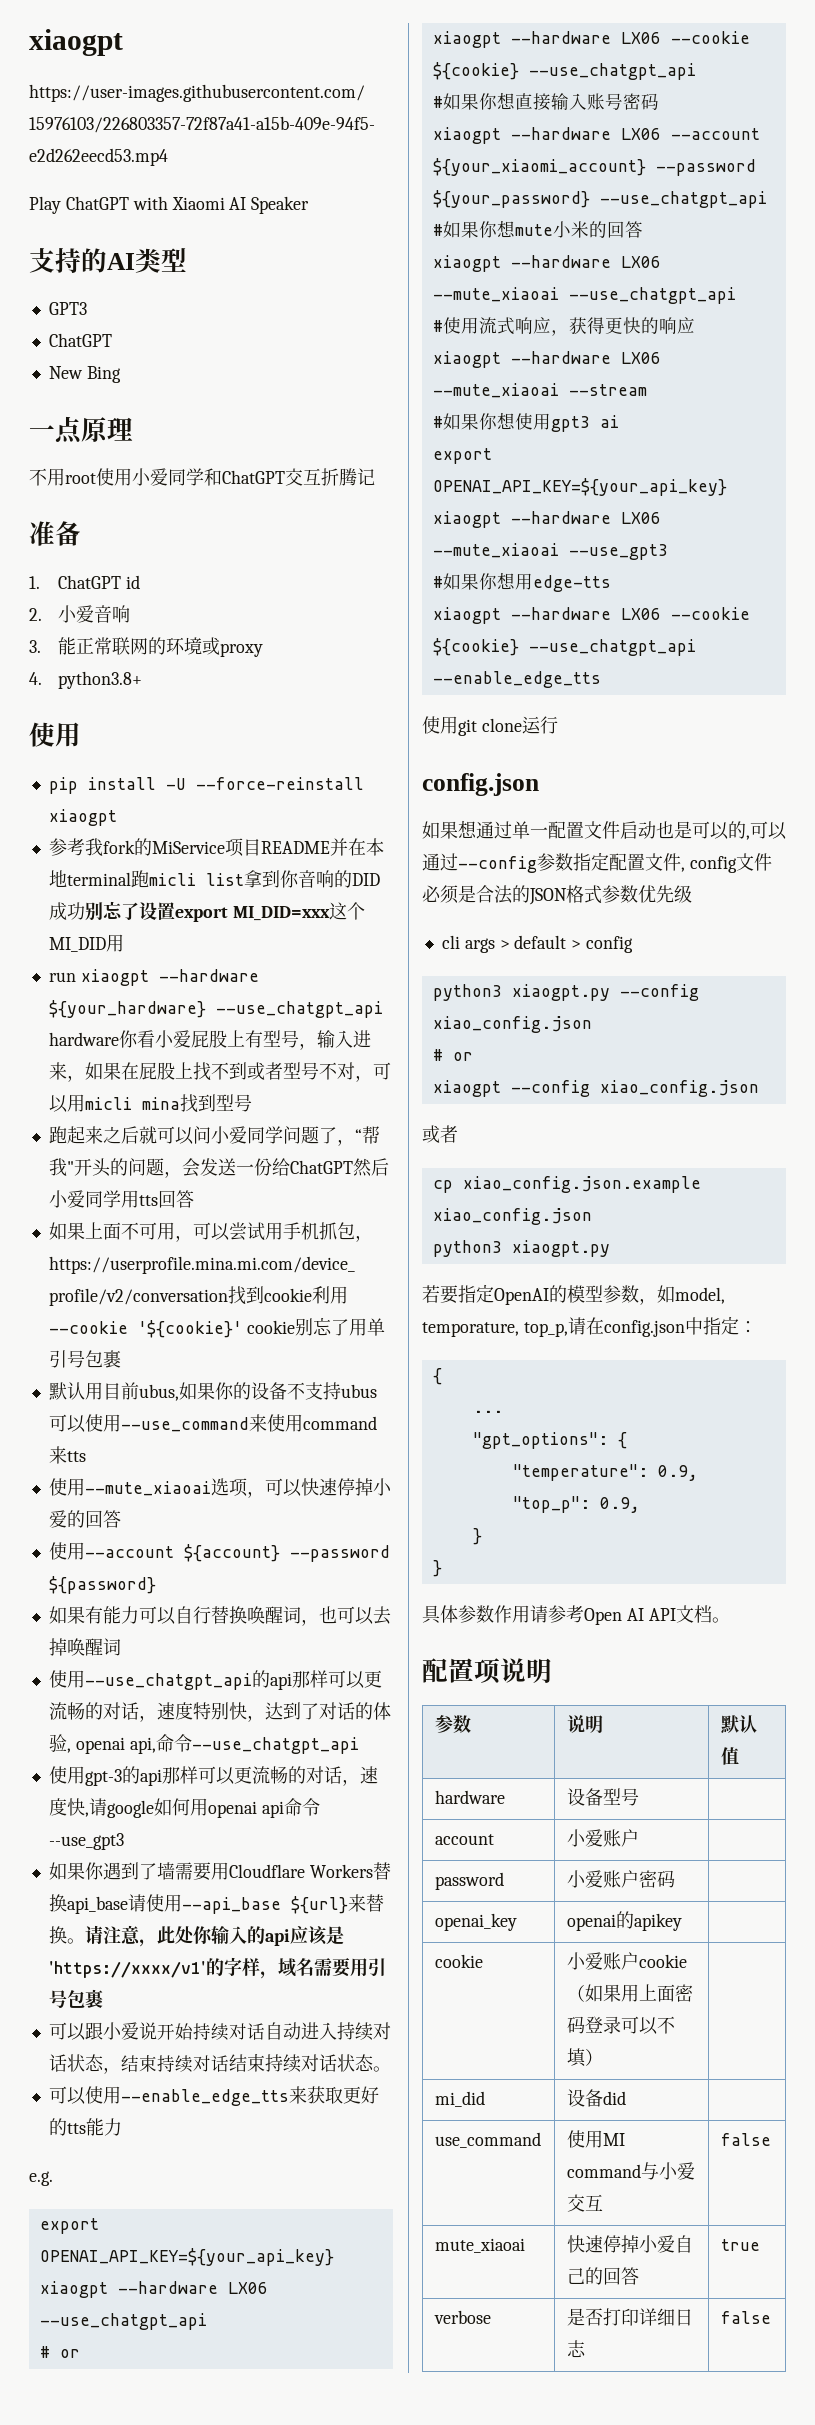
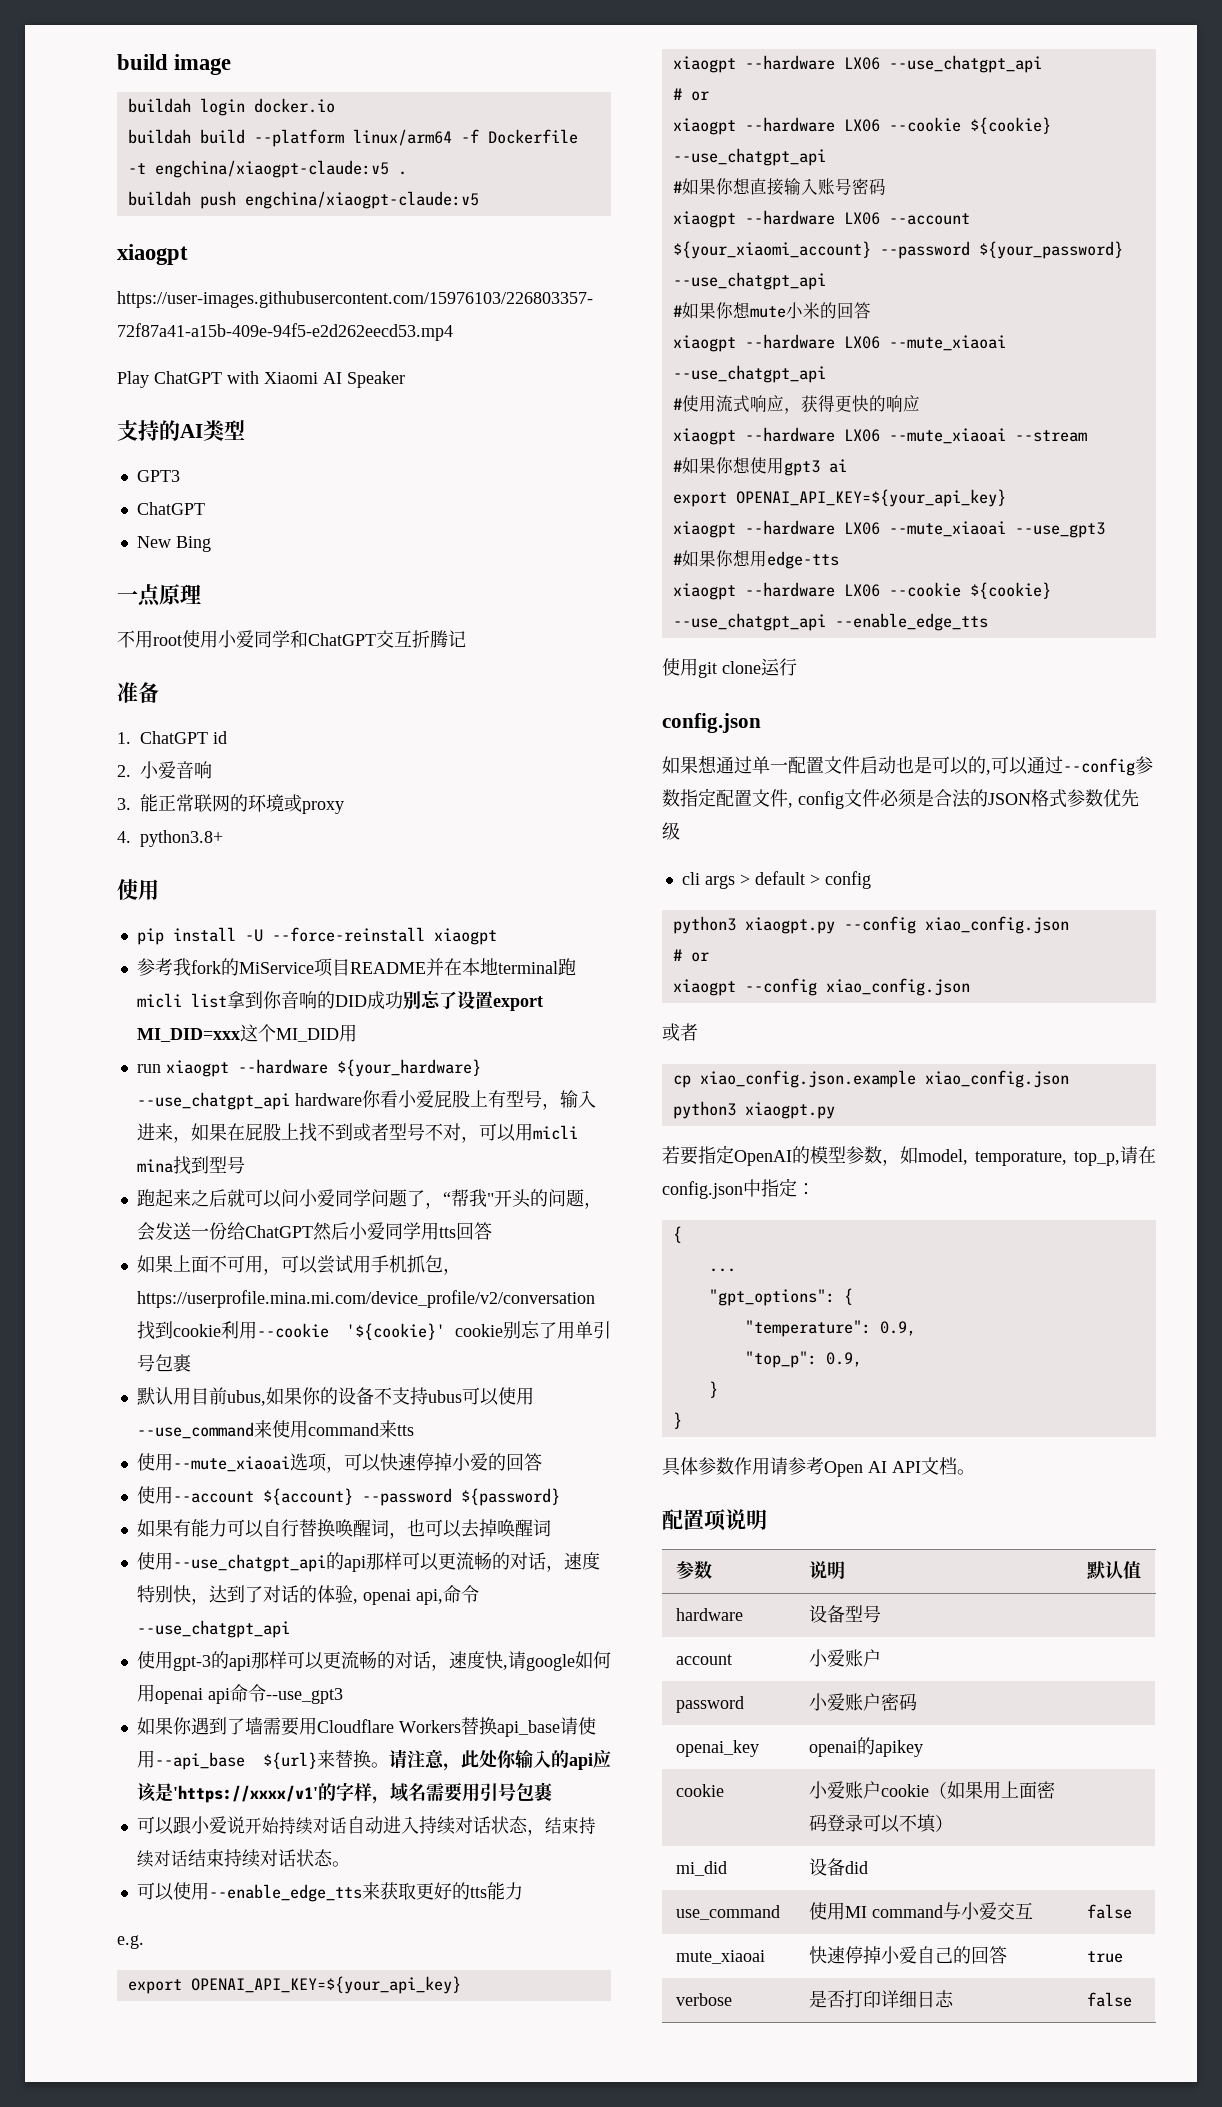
(29, 42) none -> [117,54,232,75] [127,98,335,116] [127,129,578,147] [127,160,407,178] [127,191,479,209] build image // buildah login docker.io // buildah build --platform linux/arm64 -f Dockerfile -t engchina/xiaogpt-claude:v5 . // buildah push engchina/xiaogpt-claude:v5 //

